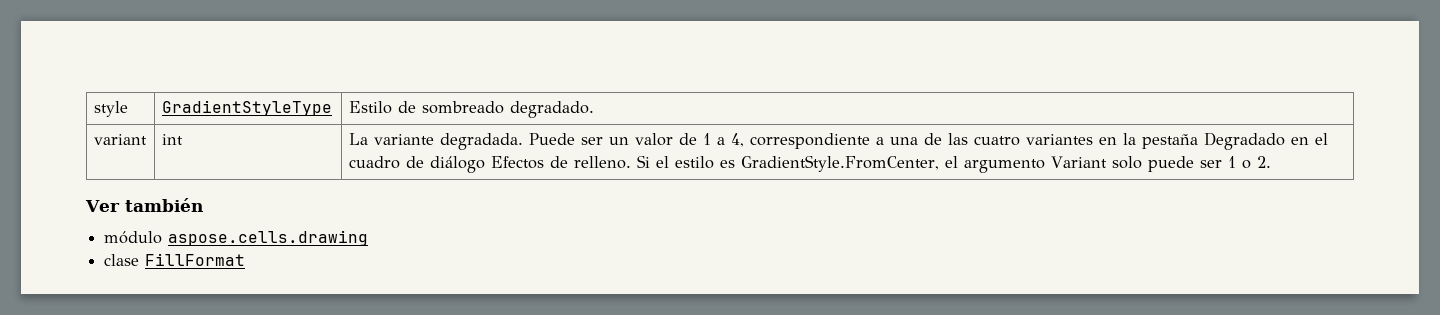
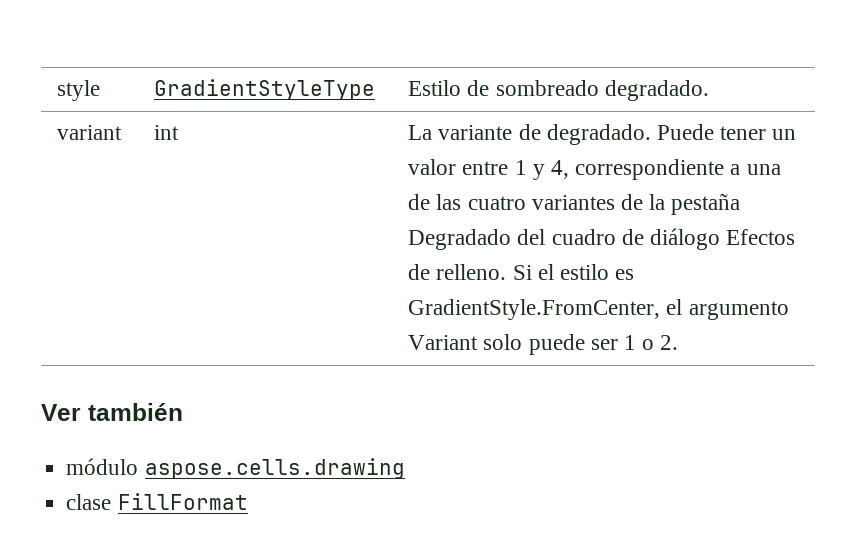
[439,133,725,150] degradada. Puede ser un valor de 1 a -> [518,124,797,145] [408,159,545,180] de degradado. Puede tener un valor entre 1 y
[1098,137,1117,145] en -> [620,194,643,210] de
[1290,133,1328,145] en el -> [517,229,546,245] del

